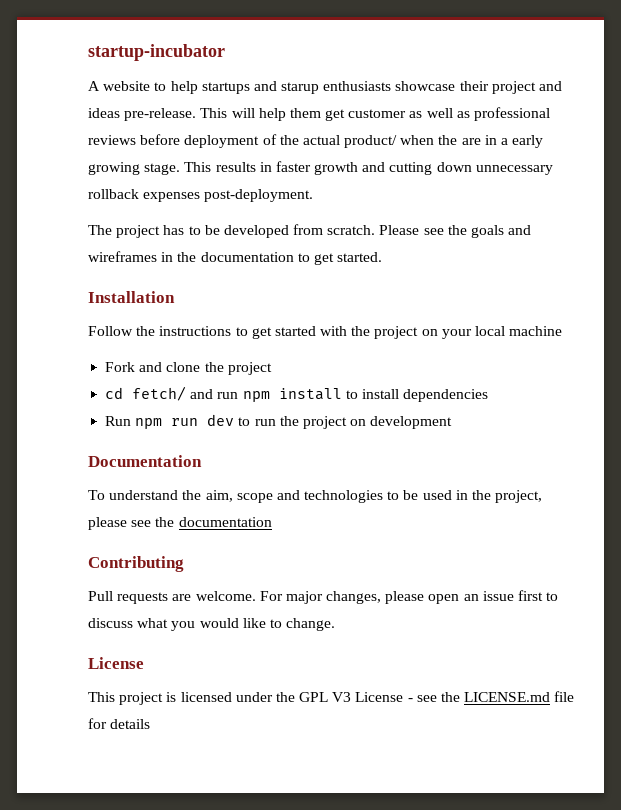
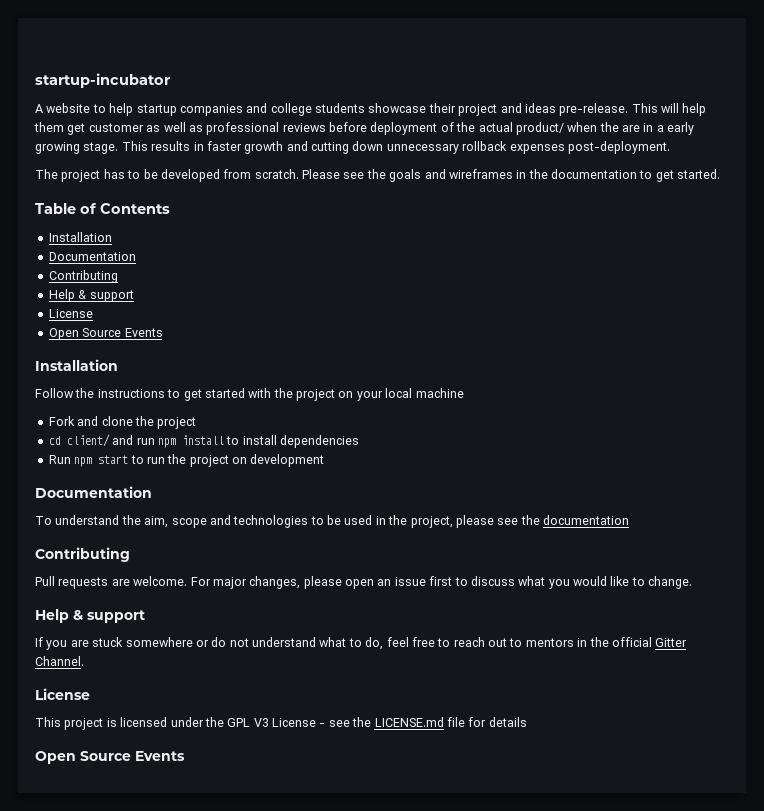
[201,81,392,94] startups and starup enthusiasts -> [136,103,365,116] startup companies and college students
(383, 257) none -> [35,203,170,214] [48,232,112,242] [48,252,136,261] [48,270,118,283] [48,289,134,302] [48,309,93,318] [48,328,163,340] // Table of Contents // Installation // Documentation // Contributing // Help & support // License // Open Source Events
[132,386,187,401] fetch/ -> [66,434,110,447] client/
[171,414,235,426] run dev -> [98,455,129,464] start
(336, 624) none -> [35,609,145,623] [35,637,688,650] [35,656,84,666] // Help & support // If you are stuck somewhere or do not understand what to do, feel free to reach out to mentors in the official Gitter Channel.
(151, 724) none -> [35,751,185,764] // Open Source Events

